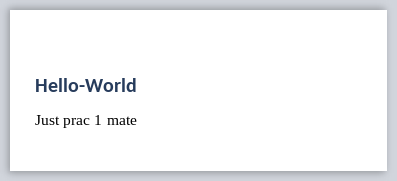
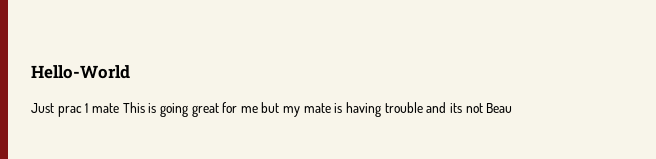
(137, 120) none -> [122,102,513,117] This is going great for me but my mate is having trouble and its not Beau

